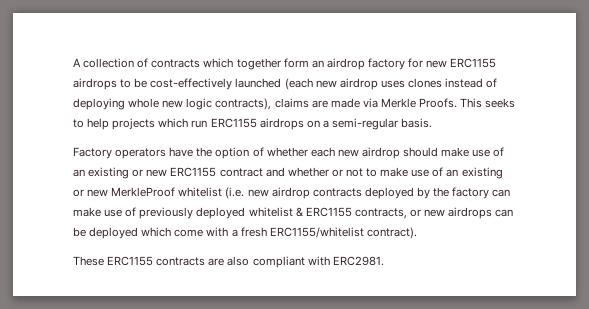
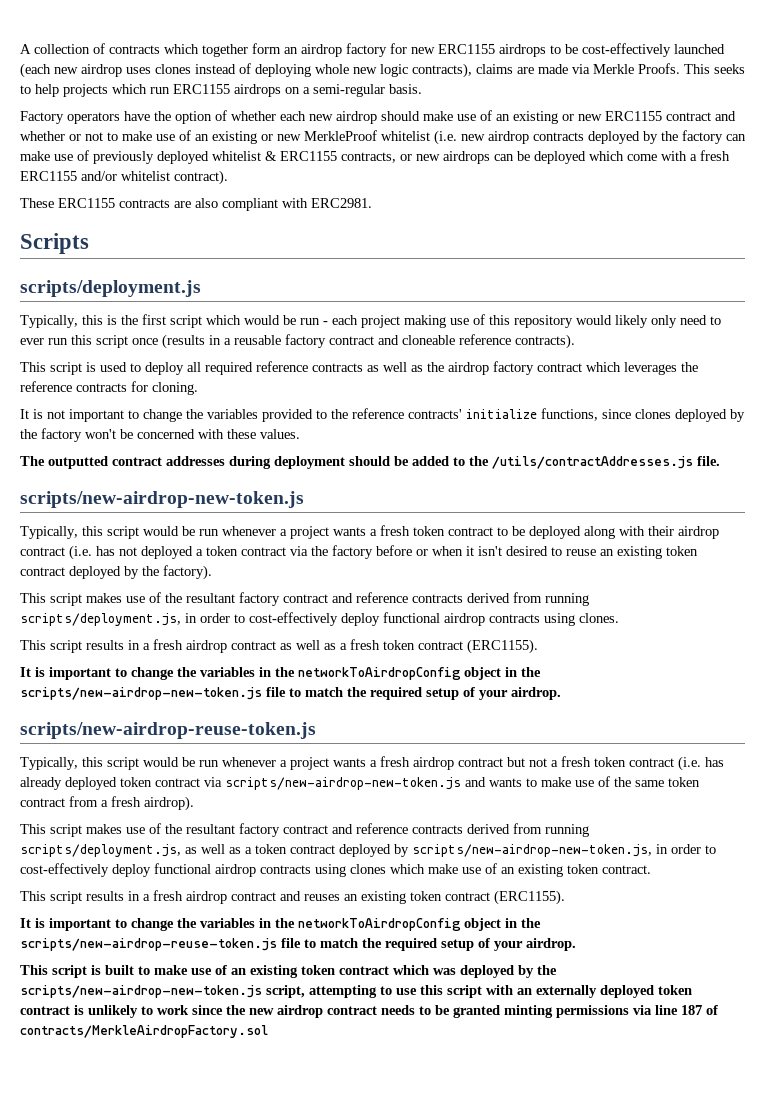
[269,227,364,238] ERC1155/whitelist -> [20,171,170,181] ERC1155 and/or whitelist
(384, 261) none -> [20,233,89,254] [20,280,201,297] [20,314,721,328] [20,334,575,349] [20,361,698,375] [20,381,198,395] [20,408,745,422] [20,428,300,442] [20,456,720,469] [20,491,304,508] [20,525,719,539] [20,545,698,560] [20,565,212,580] [20,592,589,606] [20,612,619,626] [20,639,538,654] [20,667,541,680] [20,687,561,700] [20,722,316,739] [20,756,724,771] [20,776,700,790] [20,796,194,811] [20,823,589,837] [20,844,716,857] [20,863,651,877] [20,890,565,905] [20,918,541,931] [20,938,576,951] [20,965,557,978] [20,985,692,998] [20,1005,718,1018] [20,1025,268,1038] // Scripts // scripts/deployment.js // Typically, this is the first script which would be run - each project making use of this repository would likely only need to ever run this script once (results in a reusable factory contract and cloneable reference contracts). // This script is used to deploy all required reference contracts as well as the airdrop factory contract which leverages the reference contracts for cloning. // It is not important to change the variables provided to the reference contracts' initialize functions, since clones deployed by the factory won't be concerned with these values. // The outputted contract addresses during deployment should be added to the /utils/contractAddresses.js file. // scripts/new-airdrop-new-token.js // Typically, this script would be run whenever a project wants a fresh token contract to be deployed along with their airdrop contract (i.e. has not deployed a token contract via the factory before or when it isn't desired to reuse an existing token contract deployed by the factory). // This script makes use of the resultant factory contract and reference contracts derived from running scripts/deployment.js, in order to cost-effectively deploy functional airdrop contracts using clones. // This script results in a fresh airdrop contract as well as a fresh token contract (ERC1155). // It is important to change the variables in the networkToAirdropConfig object in the scripts/new-airdrop-new-token.js file to match the required setup of your airdrop. // scripts/new-airdrop-reuse-token.js // Typically, this script would be run whenever a project wants a fresh airdrop contract but not a fresh token contract (i.e. has already deployed token contract via scripts/new-airdrop-new-token.js and wants to make use of the same token contract from a fresh airdrop). // This script makes use of the resultant factory contract and reference contracts derived from running scripts/deployment.js, as well as a token contract deployed by scripts/new-airdrop-new-token.js, in order to cost-effectively deploy functional airdrop contracts using clones which make use of an existing token contract. // This script results in a fresh airdrop contract and reuses an existing token contract (ERC1155). // It is important to change the variables in the networkToAirdropConfig object in the scripts/new-airdrop-reuse-token.js file to match the required setup of your airdrop. // This script is built to make use of an existing token contract which was deployed by the scripts/new-airdrop-new-token.js script, attempting to use this script with an externally deployed token contract is unlikely to work since the new airdrop contract needs to be granted minting permissions via line 187 of contracts/MerkleAirdropFactory.sol

